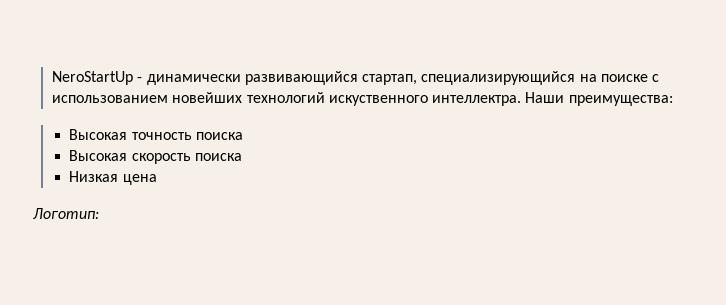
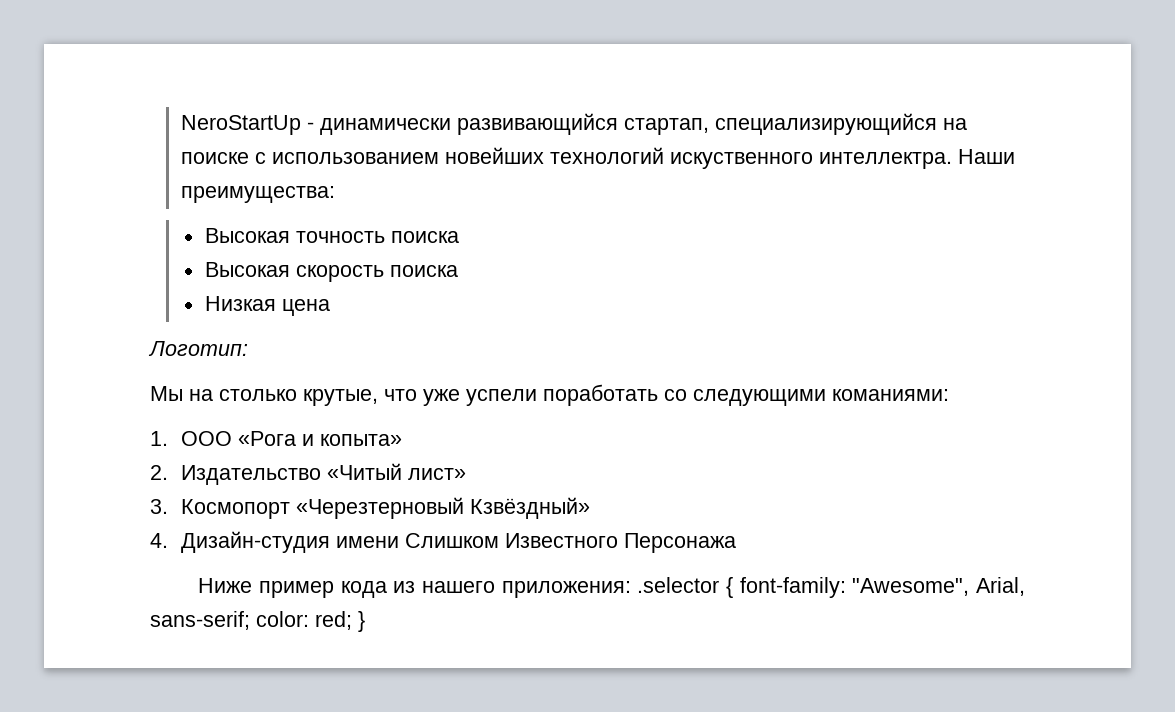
(99, 213) none -> [150,384,949,406] [150,431,402,446] [150,463,466,485] [150,497,590,519] [150,531,736,553] [198,577,1025,598] [150,611,365,632] // Мы на столько крутые, что уже успели поработать со следующими команиями: // 1. ООО «Рога и копыта» // 2. Издательство «Читый лист» // 3. Космопорт «Черезтерновый Кзвёздный» // 4. Дизайн-студия имени Слишком Известного Персонажа // Ниже пример кода из нашего приложения: .selector { font-family: "Awesome", Arial, sans-serif; color: red; }

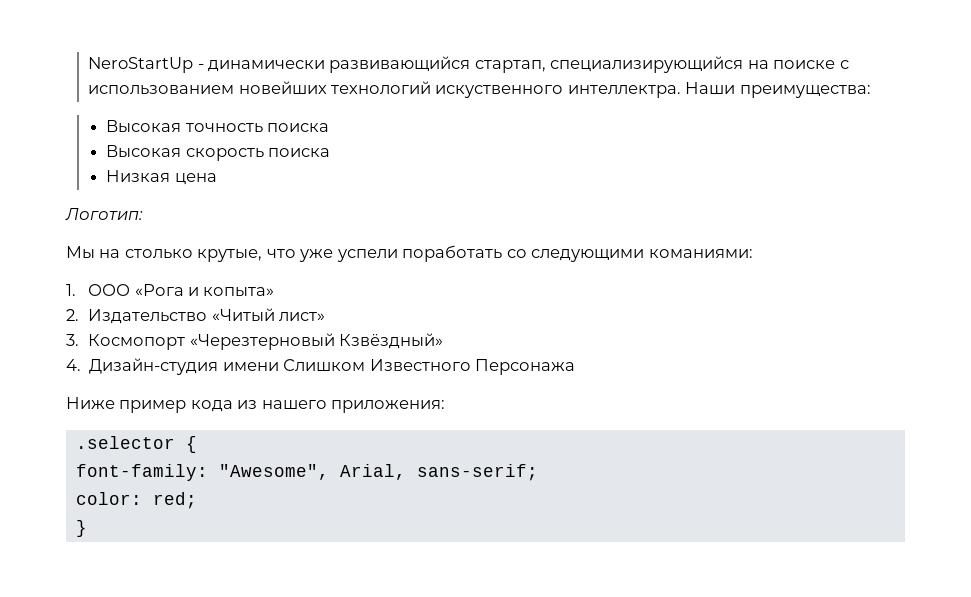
(631, 589) none -> (446, 406) //
(734, 587) none -> (197, 444) //
(250, 620) none -> (538, 472) //
(352, 620) none -> (197, 500) //

